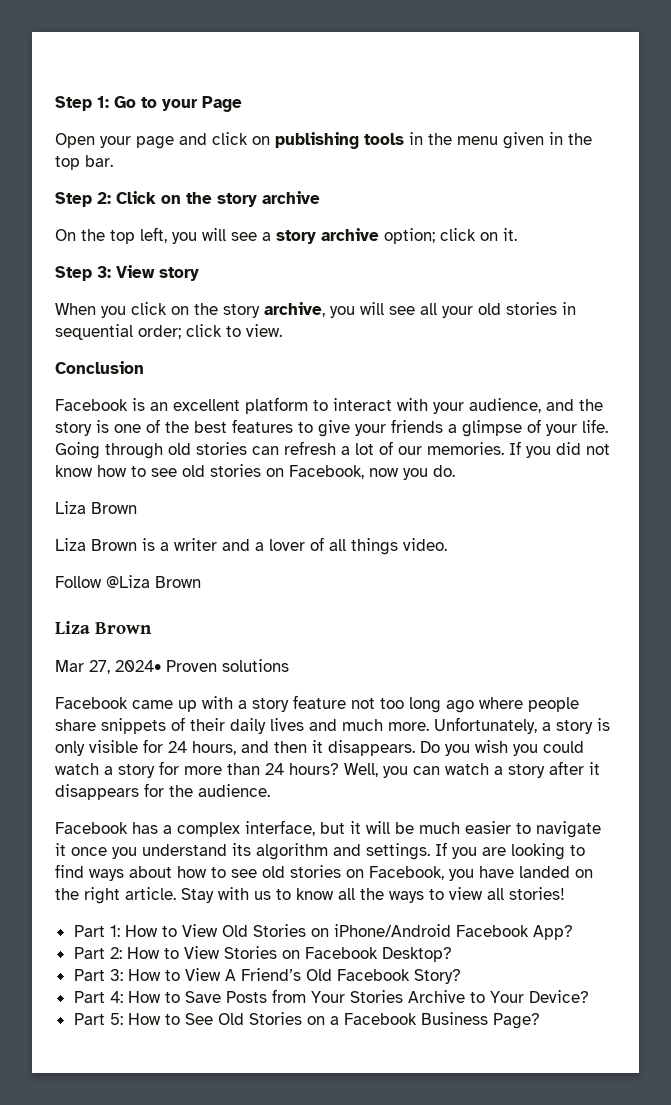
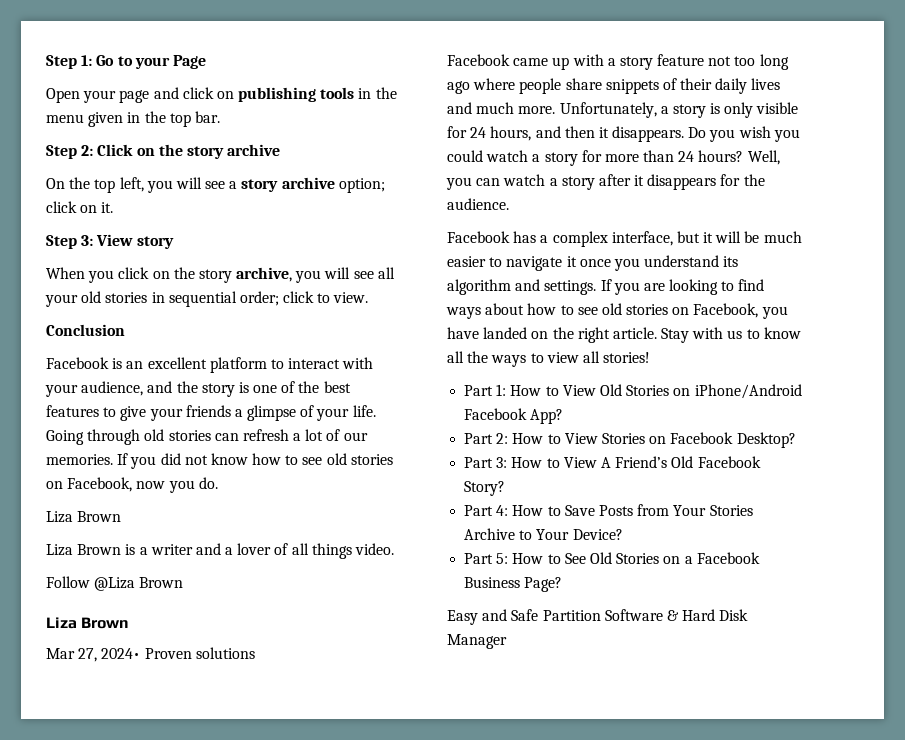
(540, 1021) none -> [447,609,749,625] [447,634,507,649] // Easy and Safe Partition Software & Hard Disk Manager

